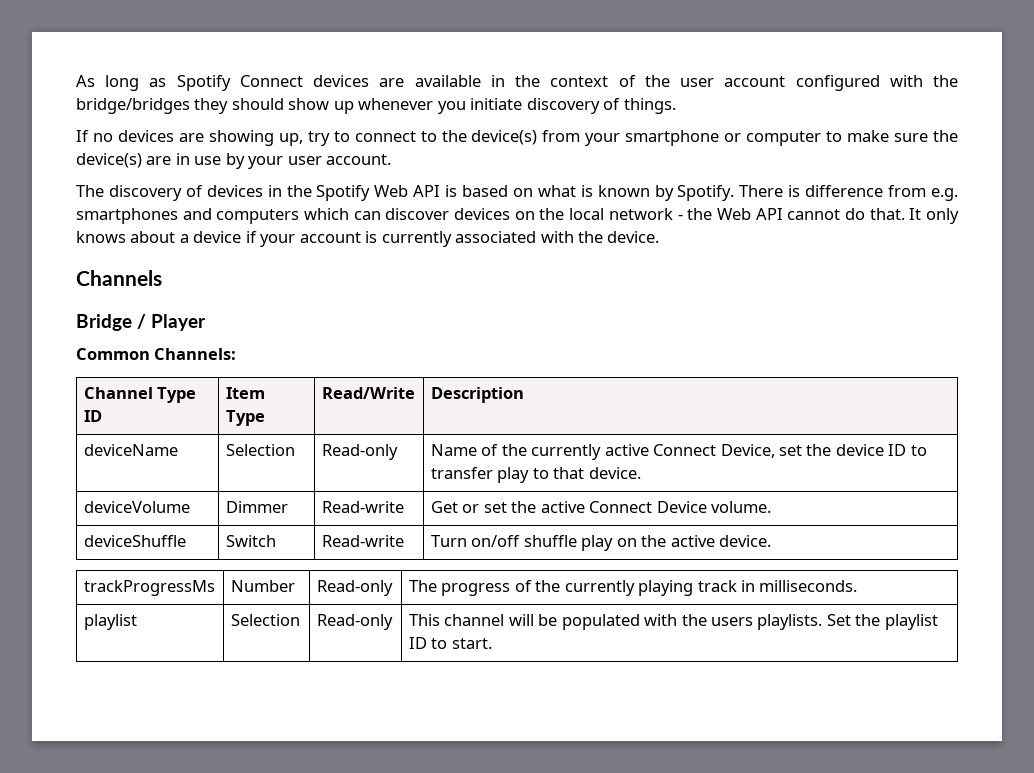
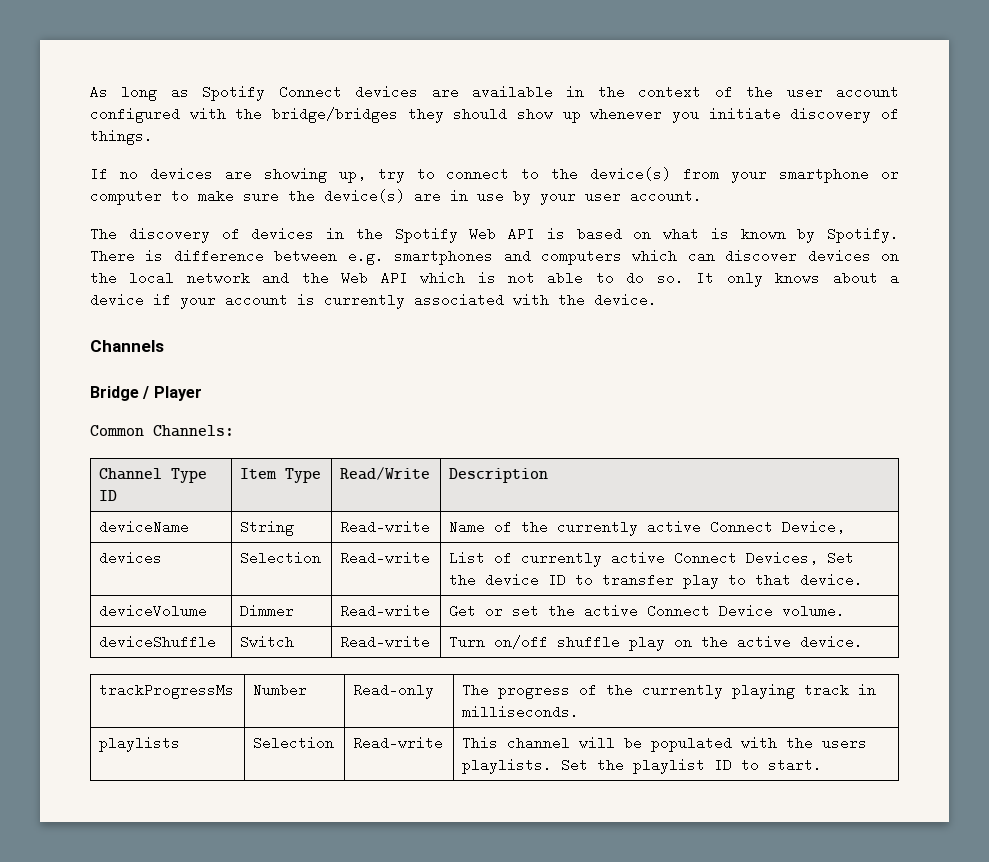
[888,185,927,197] from -> [274,249,338,263] between
[677,214,683,220] - -> [262,271,290,285] and
[787,208,905,220] cannot do that. -> [420,271,684,285] which is not able to do so.
[225,444,295,456] [321,444,398,460] Selection | Read-only -> [240,520,295,536] [340,520,431,534] String | Read-write
[779,445,803,456] set -> [99,551,163,565] [240,551,322,565] [340,551,431,565] [449,551,855,567] // devices | Selection | Read-write | List of currently active Connect Devices, Set
[83,614,137,630] [230,614,300,626] [316,614,393,630] playlist | Selection | Read-only -> [99,736,181,752] [253,736,335,750] [353,736,444,750] playlists | Selection | Read-write

